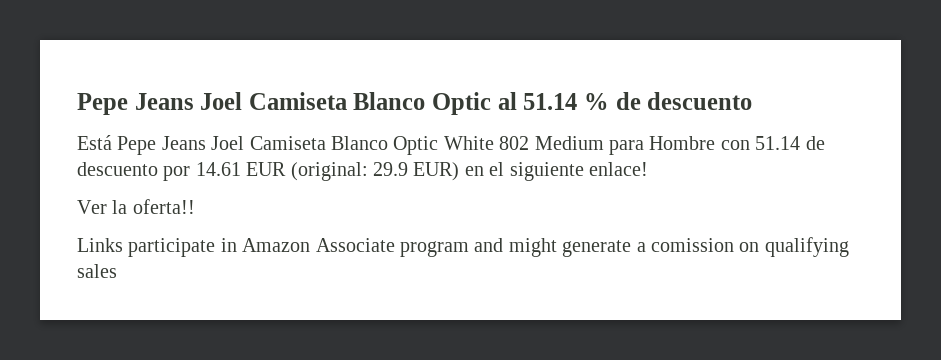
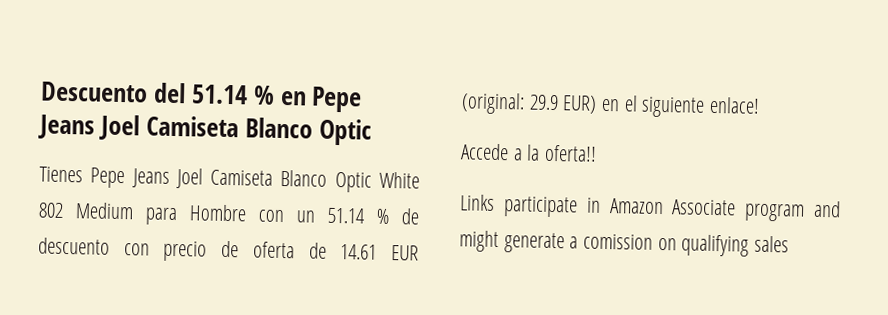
[77,92,753,115] [77,135,112,150] Pepe Jeans Joel Camiseta Blanco Optic al 51.14 % de descuento // Está -> [40,81,363,113] [38,114,372,146] [39,166,83,183] Descuento del 51.14 % en Pepe Jeans Joel Camiseta Blanco Optic // Tienes
[755,136,825,150] [77,162,191,181] 51.14 de descuento por -> [296,207,420,225] [38,237,327,262] un 51.14 % de descuento con precio de oferta de
[77,200,107,214] Ver -> [460,143,523,161] Accede a

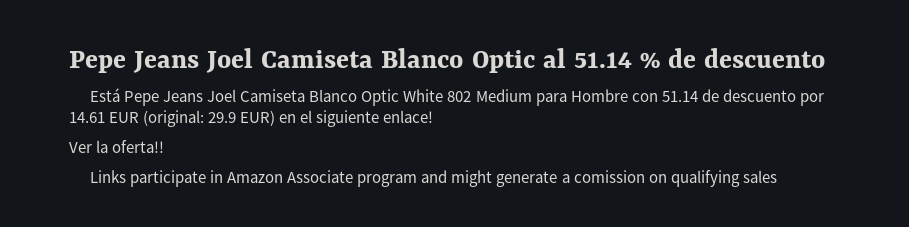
[40,81,363,113] [38,114,372,146] [39,166,83,183] Descuento del 51.14 % en Pepe Jeans Joel Camiseta Blanco Optic // Tienes -> [69,48,826,73] [90,88,121,102] Pepe Jeans Joel Camiseta Blanco Optic al 51.14 % de descuento // Está
[296,207,420,225] [38,237,327,262] un 51.14 % de descuento con precio de oferta de -> [661,89,824,106] 51.14 de descuento por
[460,143,523,161] Accede a -> [69,142,92,153] Ver

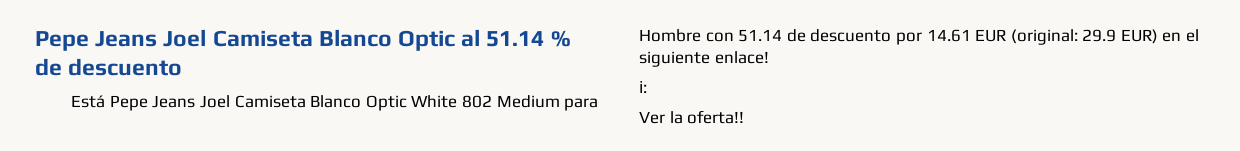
(434, 116) none -> [639,81,647,93] // ℹ:
[90,170,777,187] // Links participate in Amazon Associate program and might generate a comission on qualifying sales -> (745, 117) none

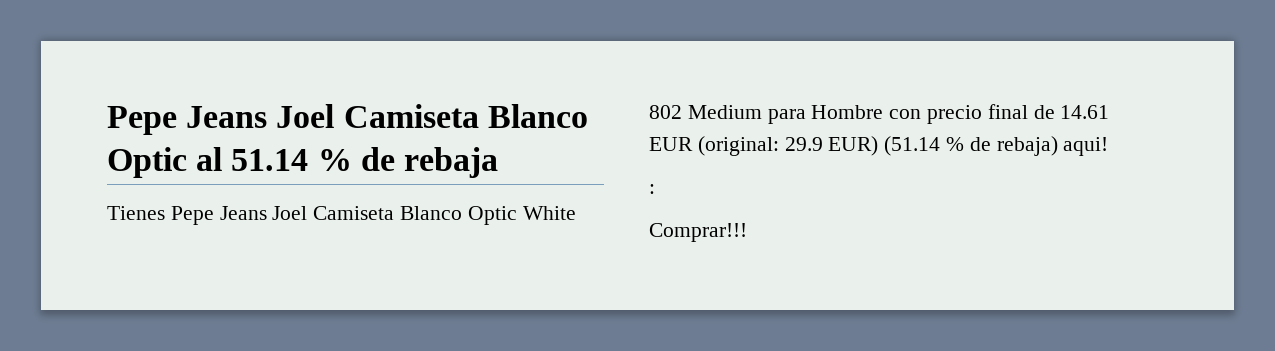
[68,58,183,76] [71,95,106,108] descuento // Está -> [403,147,498,178] [107,206,165,220] rebaja // Tienes
[738,29,922,45] 51.14 de descuento por -> [927,104,1055,124] precio final de
[1162,29,1200,42] [639,51,769,67] [639,81,647,93] [639,110,745,124] en el siguiente enlace! // ℹ: // Ver la oferta!! -> [884,136,1109,156] [649,184,655,194] [649,223,747,242] (51.14 % de rebaja) aqui! // : // Comprar!!!

